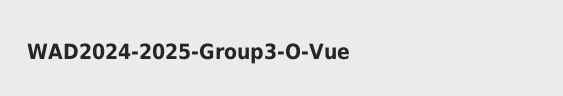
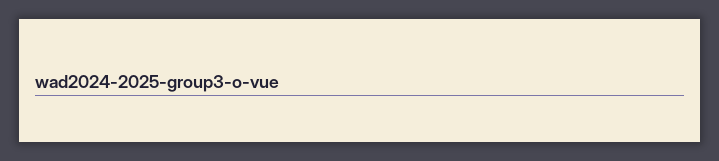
[27,43,350,64] WAD2024-2025-Group3-O-Vue -> [35,75,279,92] wad2024-2025-group3-o-vue

